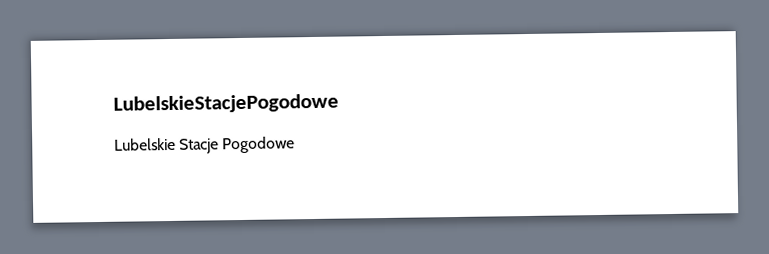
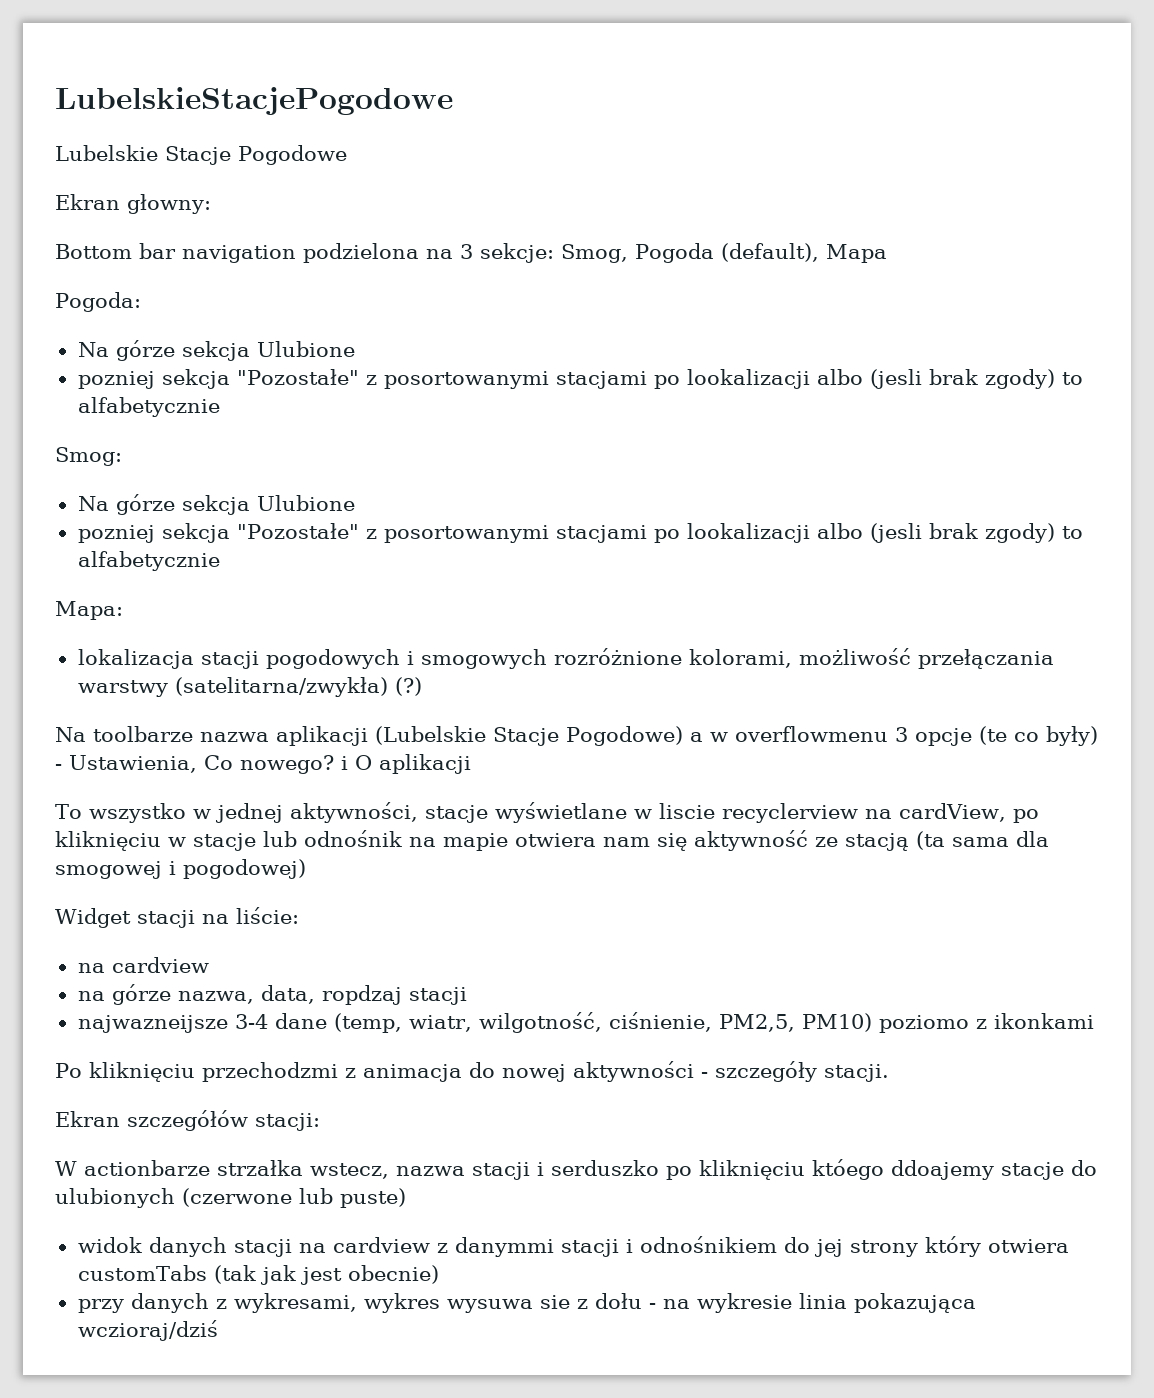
(296, 145) none -> [55,194,211,214] [55,243,887,263] [55,292,141,312] [77,340,355,361] [77,369,1083,389] [77,397,220,417] [55,447,122,466] [77,494,355,515] [77,523,1083,543] [77,551,220,571] [55,601,123,620] [77,648,1054,669] [77,677,422,697] [55,726,1098,746] [55,754,471,774] [55,802,1039,823] [55,830,1049,851] [55,859,306,879] [55,907,299,928] [77,957,209,973] [77,984,467,1005] [77,1012,1094,1033] [55,1061,889,1082] [55,1110,320,1131] [55,1159,1097,1180] [55,1188,406,1208] [77,1236,1069,1257] [77,1265,439,1285] [77,1293,976,1313] [77,1320,218,1341] // Ekran głowny: // Bottom bar navigation podzielona na 3 sekcje: Smog, Pogoda (default), Mapa // Pogoda: // Na górze sekcja Ulubione // pozniej sekcja "Pozostałe" z posortowanymi stacjami po lookalizacji albo (jesli brak zgody) to alfabetycznie // Smog: // Na górze sekcja Ulubione // pozniej sekcja "Pozostałe" z posortowanymi stacjami po lookalizacji albo (jesli brak zgody) to alfabetycznie // Mapa: // lokalizacja stacji pogodowych i smogowych rozróżnione kolorami, możliwość przełączania warstwy (satelitarna/zwykła) (?) // Na toolbarze nazwa aplikacji (Lubelskie Stacje Pogodowe) a w overflowmenu 3 opcje (te co były) - Ustawienia, Co nowego? i O aplikacji // To wszystko w jednej aktywności, stacje wyświetlane w liscie recyclerview na cardView, po kliknięciu w stacje lub odnośnik na mapie otwiera nam się aktywność ze stacją (ta sama dla smogowej i pogodowej) // Widget stacji na liście: // na cardview // na górze nazwa, data, ropdzaj stacji // najwazneijsze 3-4 dane (temp, wiatr, wilgotność, ciśnienie, PM2,5, PM10) poziomo z ikonkami // Po kliknięciu przechodzmi z animacja do nowej aktywności - szczegóły stacji. // Ekran szczegółów stacji: // W actionbarze strzałka wstecz, nazwa stacji i serduszko po kliknięciu któego ddoajemy stacje do ulubionych (czerwone lub puste) // widok danych stacji na cardview z danymmi stacji i odnośnikiem do jej strony który otwiera customTabs (tak jak jest obecnie) // przy danych z wykresami, wykres wysuwa sie z dołu - na wykresie linia pokazująca wczioraj/dziś

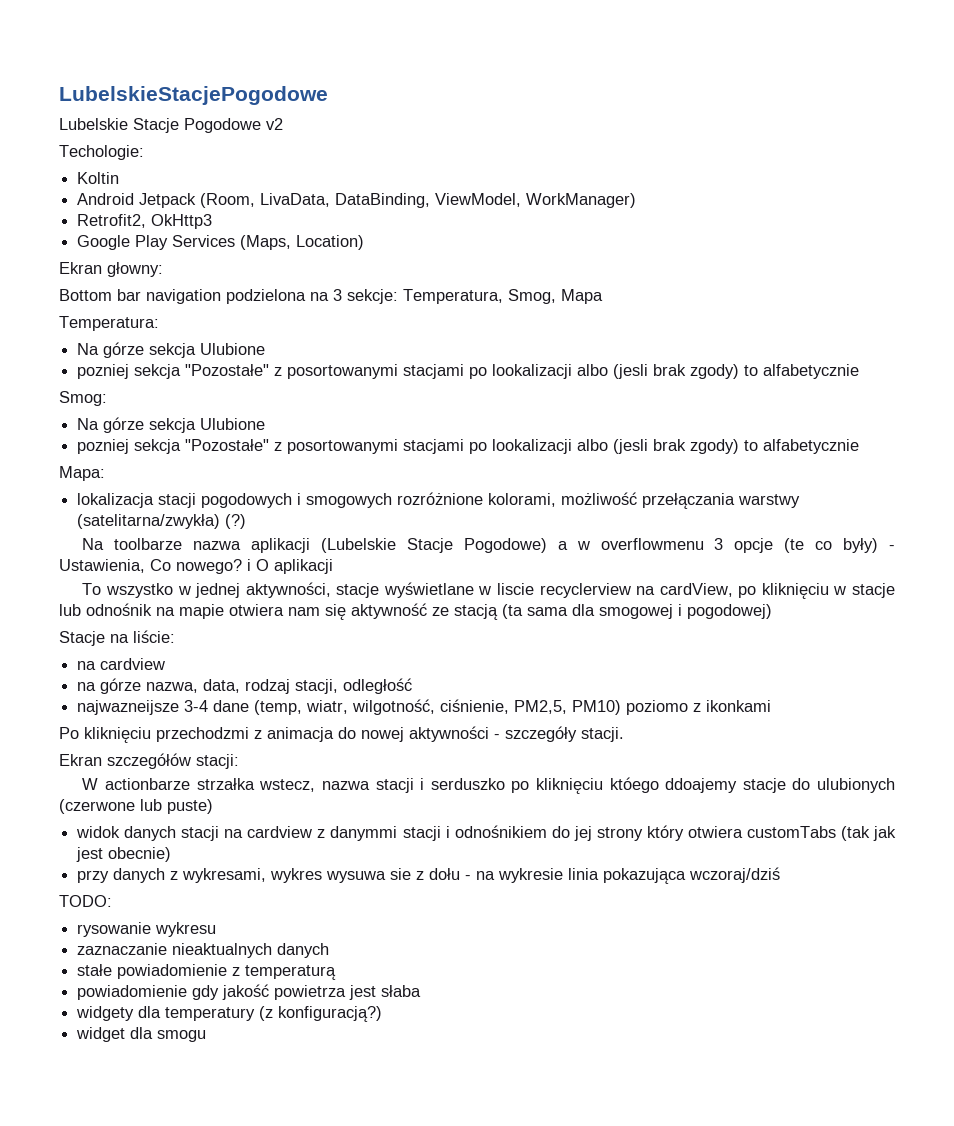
(347, 155) none -> [266,118,283,130] [59,145,144,160] [77,172,120,184] [77,193,637,208] [77,214,213,229] [77,235,365,250] v2 // Techologie: // Koltin // Android Jetpack (Room, LivaData, DataBinding, ViewModel, WorkManager) // Retrofit2, OkHttp3 // Google Play Services (Maps, Location)
[561,243,819,263] Smog, Pogoda (default), -> [403,289,556,304] Temperatura, Smog,
[55,292,141,312] Pogoda: -> [59,316,159,331] Temperatura:
[55,908,195,928] Widget stacji -> [59,631,105,646] Stacje
[321,985,467,1005] ropdzaj stacji -> [245,678,413,694] rodzaj stacji, odległość
[77,1320,218,1341] wczioraj/dziś -> [689,867,781,883] [59,895,112,907] [77,922,217,937] [77,943,330,958] [77,964,337,980] [77,984,422,1000] [76,1006,383,1022] [76,1027,207,1042] wczoraj/dziś // TODO: // rysowanie wykresu // zaznaczanie nieaktualnych danych // stałe powiadomienie z temperaturą // powiadomienie gdy jakość powietrza jest słaba // widgety dla temperatury (z konfiguracją?) // widget dla smogu

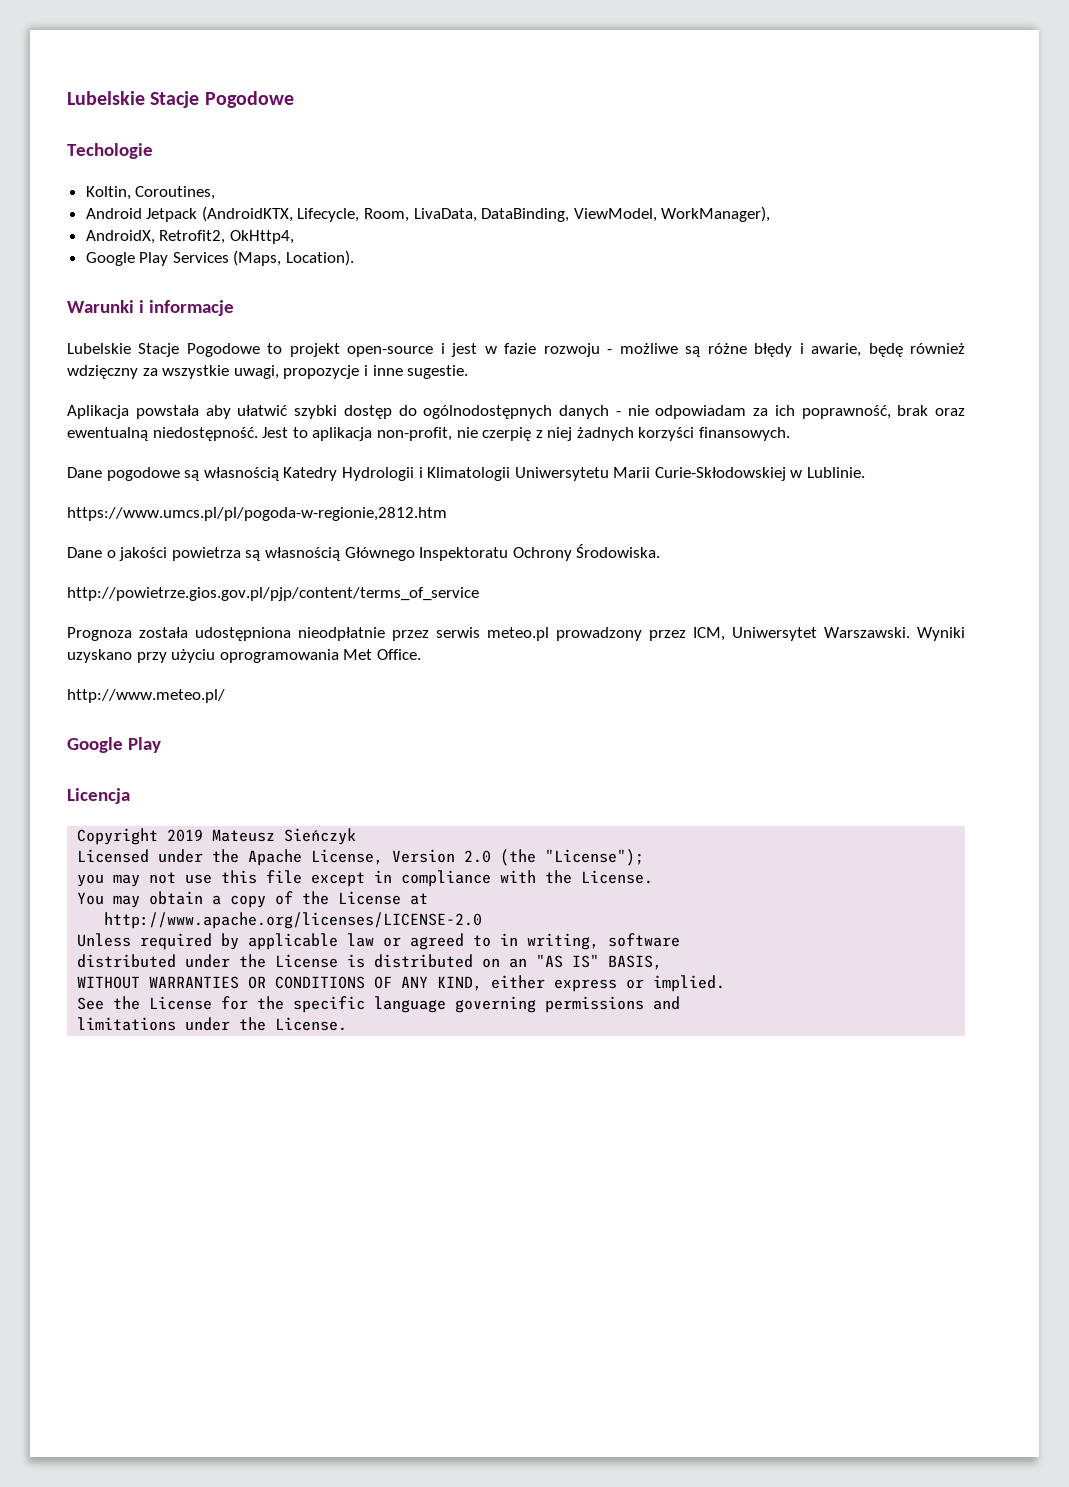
[59,86,328,105] [59,118,283,133] [59,145,144,160] [77,172,120,184] LubelskieStacjePogodowe // Lubelskie Stacje Pogodowe v2 // Techologie: // Koltin -> [67,91,294,108] [67,143,153,159] [85,186,216,200] Lubelskie Stacje Pogodowe // Techologie // Koltin, Coroutines,
[200,193,637,208] [77,214,213,229] [77,235,365,250] [59,262,163,277] [59,289,603,304] [59,316,159,331] [77,342,266,358] [77,364,860,379] [59,391,107,406] [77,417,266,433] [77,439,860,454] [59,466,105,481] [77,492,801,509] [77,514,247,529] [82,538,895,553] [59,559,333,574] [82,582,896,599] [59,603,772,620] [59,630,175,646] [77,658,166,670] [77,678,413,694] [77,699,772,715] [59,726,624,743] [59,753,239,769] [82,777,896,794] [59,799,213,814] [76,825,896,841] [76,847,172,862] [77,867,781,884] [59,895,112,907] [77,922,217,937] [77,943,330,958] [77,964,337,980] [77,984,422,1000] [76,1006,383,1022] [76,1027,207,1042] (Room, LivaData, DataBinding, ViewModel, WorkManager) // Retrofit2, OkHttp3 // Google Play Services (Maps, Location) // Ekran głowny: // Bottom bar navigation podzielona na 3 sekcje: Temperatura, Smog, Mapa // Temperatura: // Na górze sekcja Ulubione // pozniej sekcja "Pozostałe" z posortowanymi stacjami po lookalizacji albo (jesli brak zgody) to alfabetycznie // Smog: // Na górze sekcja Ulubione // pozniej sekcja "Pozostałe" z posortowanymi stacjami po lookalizacji albo (jesli brak zgody) to alfabetycznie // Mapa: // lokalizacja stacji pogodowych i smogowych rozróżnione kolorami, możliwość przełączania warstwy (satelitarna/zwykła) (?) // Na toolbarze nazwa aplikacji (Lubelskie Stacje Pogodowe) a w overflowmenu 3 opcje (te co były) - Ustawienia, Co nowego? i O aplikacji // To wszystko w jednej aktywności, stacje wyświetlane w liscie recyclerview na cardView, po kliknięciu w stacje lub odnośnik na mapie otwiera nam się aktywność ze stacją (ta sama dla smogowej i pogodowej) // Stacje na liście: // na cardview // na górze nazwa, data, rodzaj stacji, odległość // najwazneijsze 3-4 dane (temp, wiatr, wilgotność, ciśnienie, PM2,5, PM10) poziomo z ikonkami // Po kliknięciu przechodzmi z animacja do nowej aktywności - szczegóły stacji. // Ekran szczegółów stacji: // W actionbarze strzałka wstecz, nazwa stacji i serduszko po kliknięciu któego ddoajemy stacje do ulubionych (czerwone lub puste) // widok danych stacji na cardview z danymmi stacji i odnośnikiem do jej strony który otwiera customTabs (tak jak jest obecnie) // przy danych z wykresami, wykres wysuwa sie z dołu - na wykresie linia pokazująca wczoraj/dziś // TODO: // rysowanie wykresu // zaznaczanie nieaktualnych danych // stałe powiadomienie z temperaturą // powiadomienie gdy jakość powietrza jest słaba // widgety dla temperatury (z konfiguracją?) // widget dla smogu -> [201,206,771,222] [85,230,294,244] [85,250,355,266] [67,300,234,316] [67,343,966,357] [67,365,469,379] [67,405,965,419] [67,427,791,441] [67,467,866,481] [67,507,447,521] [67,544,661,561] [67,587,479,601] [67,627,965,641] [67,649,421,663] [67,689,225,703] [67,737,161,753] [67,788,130,804] [77,828,357,845] [77,849,645,866] [77,870,654,887] [77,891,429,908] [104,912,483,929] [77,933,681,950] [77,954,663,970] [77,975,726,992] [77,996,681,1013] [77,1017,348,1031] (AndroidKTX, Lifecycle, Room, LivaData, DataBinding, ViewModel, WorkManager), // AndroidX, Retrofit2, OkHttp4, // Google Play Services (Maps, Location). // Warunki i informacje // Lubelskie Stacje Pogodowe to projekt open-source i jest w fazie rozwoju - możliwe są różne błędy i awarie, będę również wdzięczny za wszystkie uwagi, propozycje i inne sugestie. // Aplikacja powstała aby ułatwić szybki dostęp do ogólnodostępnych danych - nie odpowiadam za ich poprawność, brak oraz ewentualną niedostępność. Jest to aplikacja non-profit, nie czerpię z niej żadnych korzyści finansowych. // Dane pogodowe są własnością Katedry Hydrologii i Klimatologii Uniwersytetu Marii Curie-Skłodowskiej w Lublinie. // https://www.umcs.pl/pl/pogoda-w-regionie,2812.htm // Dane o jakości powietrza są własnością Głównego Inspektoratu Ochrony Środowiska. // http://powietrze.gios.gov.pl/pjp/content/terms_of_service // Prognoza została udostępniona nieodpłatnie przez serwis meteo.pl prowadzony przez ICM, Uniwersytet Warszawski. Wyniki uzyskano przy użyciu oprogramowania Met Office. // http://www.meteo.pl/ // Google Play // Licencja // Copyright 2019 Mateusz Sieńczyk // Licensed under the Apache License, Version 2.0 (the "License"); // you may not use this file except in compliance with the License. // You may obtain a copy of the License at // http://www.apache.org/licenses/LICENSE-2.0 // Unless required by applicable law or agreed to in writing, software // distributed under the License is distributed on an "AS IS" BASIS, // WITHOUT WARRANTIES OR CONDITIONS OF ANY KIND, either express or implied. // See the License for the specific language governing permissions and // limitations under the License.

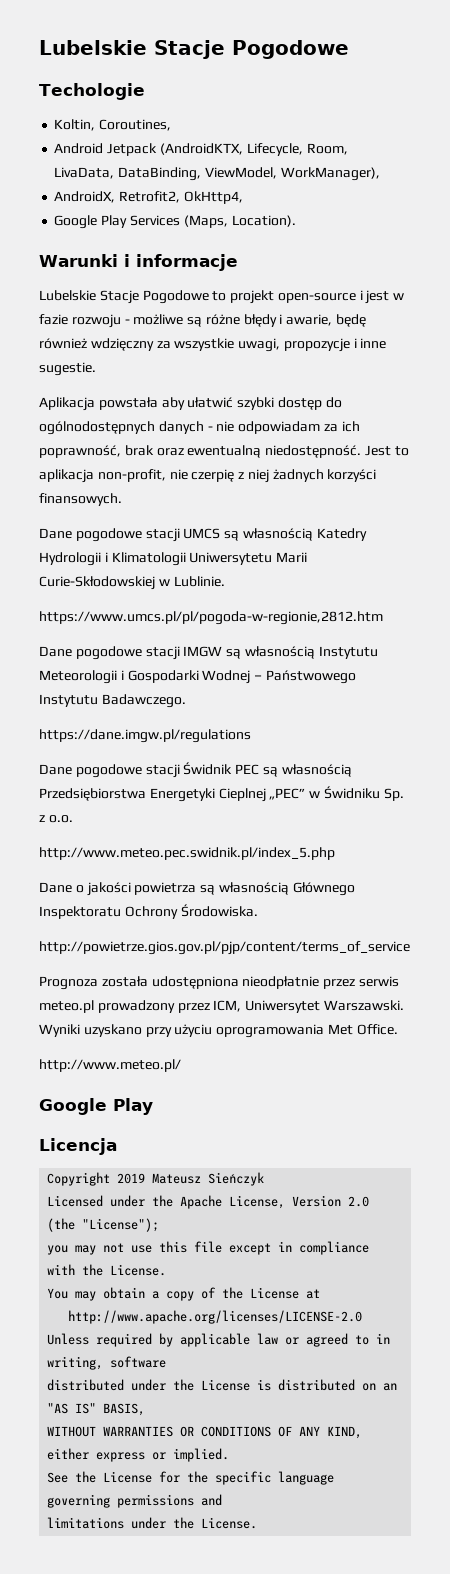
(180, 474) none -> [145,528,221,542] stacji UMCS
(447, 514) none -> [39,646,378,660] [39,670,356,684] [39,694,186,708] [39,729,251,743] [39,762,352,778] [39,786,404,802] [39,815,73,823] [39,847,335,860] // Dane pogodowe stacji IMGW są własnością Instytutu Meteorologii i Gospodarki Wodnej – Państwowego Instytutu Badawczego. // https://dane.imgw.pl/regulations // Dane pogodowe stacji Świdnik PEC są własnością Przedsiębiorstwa Energetyki Cieplnej „PEC” w Świdniku Sp. z o.o. // http://www.meteo.pec.swidnik.pl/index_5.php

